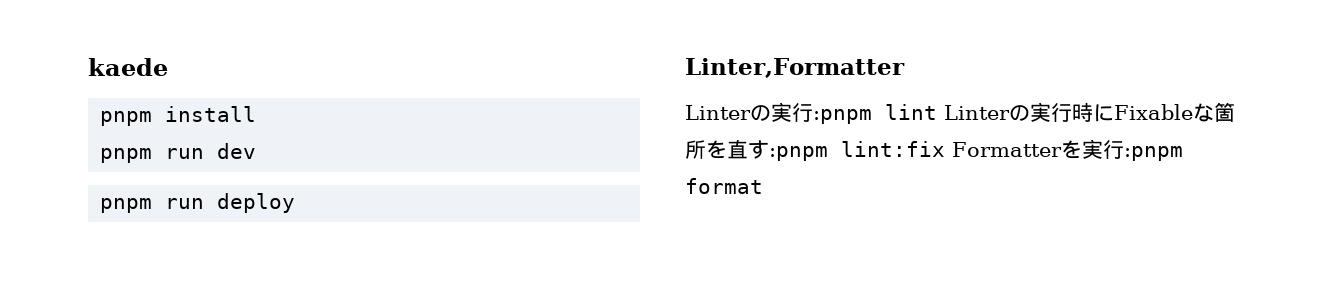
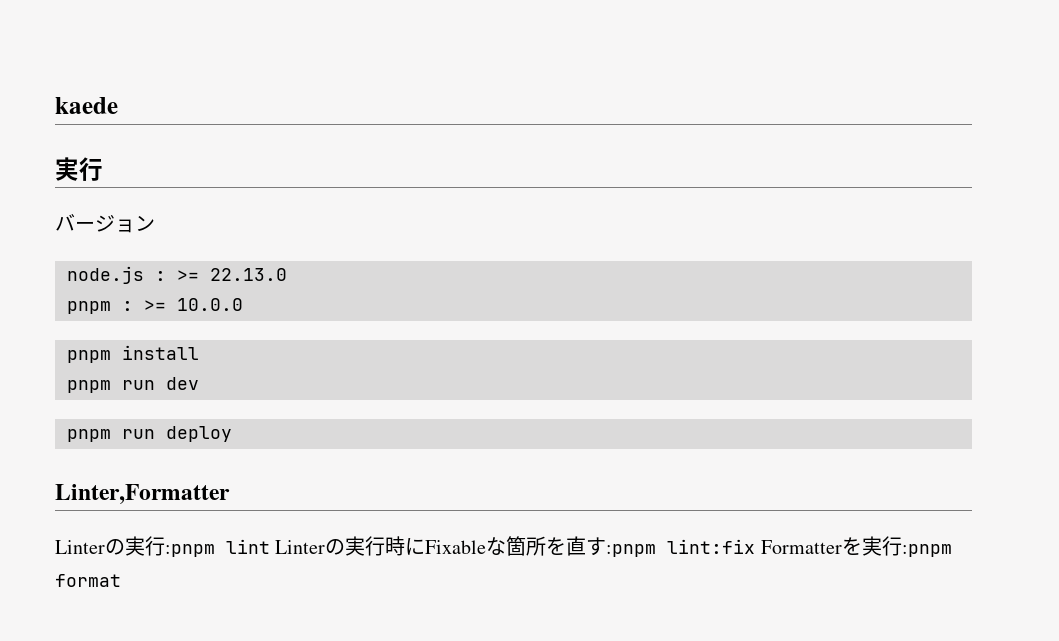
(168, 67) none -> [55,157,103,181] [55,214,155,233] [67,266,287,284] [67,298,243,314] // 実行 // バージョン // node.js : >= 22.13.0 // pnpm : >= 10.0.0

